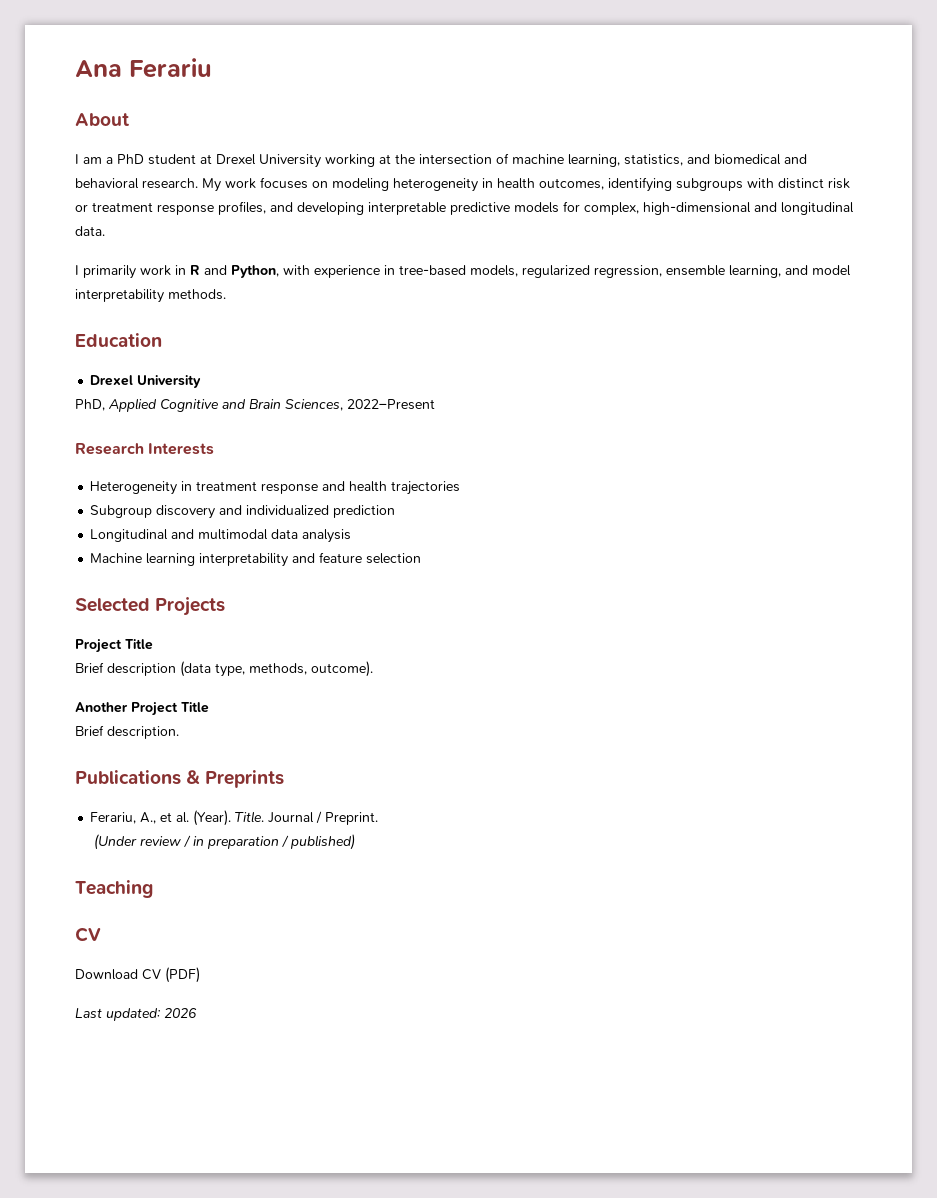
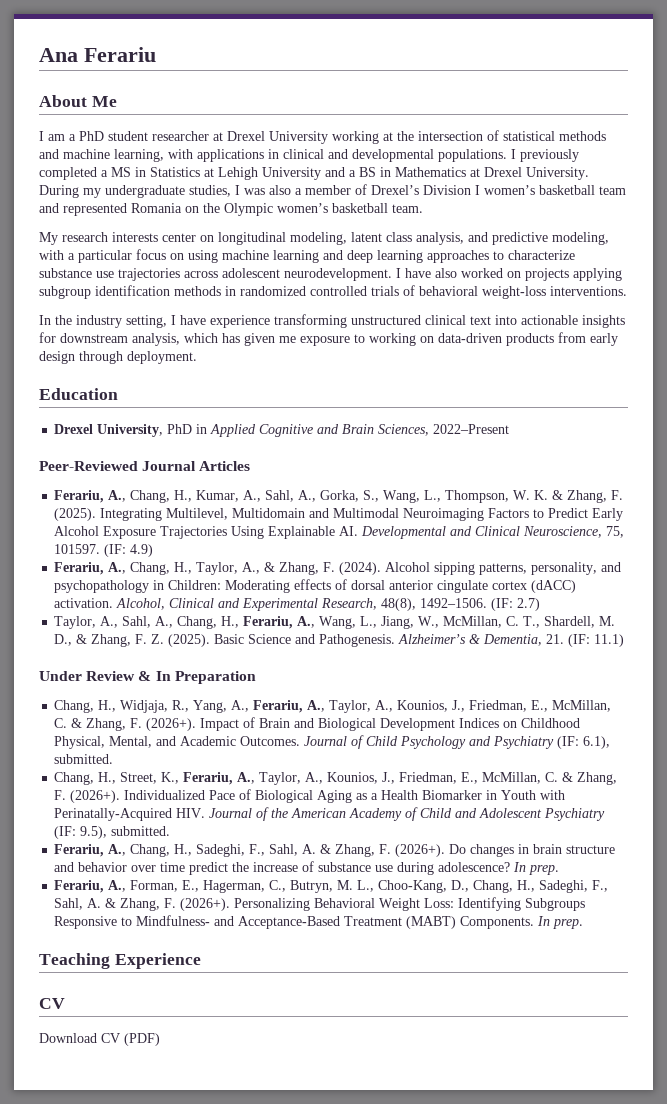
(129, 119) none -> [91,96,117,107] Me
(196, 159) none -> [152,131,209,141] researcher
[512,154,807,167] [75,177,850,192] [75,201,854,215] [75,226,105,236] [75,265,851,279] [75,289,226,303] machine learning, statistics, and biomedical and behavioral research. My work focuses on modeling heterogeneity in health outcomes, identifying subgroups with distinct risk or treatment response profiles, and developing interpretable predictive models for complex, high-dimensional and longitudinal data. // I primarily work in R and Python, with experience in tree-based models, regularized regression, ensemble learning, and model interpretability methods. -> [503,131,606,141] [39,149,579,162] [39,167,589,180] [39,184,626,198] [39,203,423,216] [39,232,609,245] [39,249,575,263] [39,268,622,281] [39,285,627,299] [39,314,625,328] [39,332,618,346] [39,351,197,364] statistical methods and machine learning, with applications in clinical and developmental populations. I previously completed a MS in Statistics at Lehigh University and a BS in Mathematics at Drexel University. During my undergraduate studies, I was also a member of Drexel’s Division I women’s basketball team and represented Romania on the Olympic women’s basketball team. // My research interests center on longitudinal modeling, latent class analysis, and predictive modeling, with a particular focus on using machine learning and deep learning approaches to characterize substance use trajectories across adolescent neurodevelopment. I have also worked on projects applying subgroup identification methods in randomized controlled trials of behavioral weight-loss interventions. // In the industry setting, I have experience transforming unstructured clinical text into actionable insights for downstream analysis, which has given me exposure to working on data-driven products from early design through deployment.
[137,375,202,388] [75,399,105,411] University // PhD, -> [97,424,208,437] University, PhD in
[75,443,215,455] [90,481,461,495] [90,505,396,519] [90,529,352,543] [90,552,422,567] [75,597,226,616] [75,639,153,653] [75,661,373,677] [75,702,209,716] [75,725,179,739] [75,770,285,788] [90,810,379,826] [94,834,356,850] Research Interests // Heterogeneity in treatment response and health trajectories // Subgroup discovery and individualized prediction // Longitudinal and multimodal data analysis // Machine learning interpretability and feature selection // Selected Projects // Project Title // Brief description (data type, methods, outcome). // Another Project Title // Brief description. // Publications & Preprints // Ferariu, A., et al. (Year). Title. Journal / Preprint. // (Under review / in preparation / published) -> [39,461,251,471] [54,490,624,503] [54,508,624,521] [54,526,625,539] [54,544,154,557] [54,562,622,575] [54,579,577,593] [54,598,541,611] [54,616,616,629] [54,634,625,647] [39,671,256,684] [54,700,612,713] [54,717,581,731] [54,735,611,749] [54,754,114,764] [54,772,618,785] [54,789,566,803] [54,807,606,821] [54,826,171,839] [54,844,616,857] [54,861,560,875] [54,880,609,893] [54,897,586,911] [54,915,584,929] Peer-Reviewed Journal Articles // Ferariu, A., Chang, H., Kumar, A., Sahl, A., Gorka, S., Wang, L., Thompson, W. K. & Zhang, F. (2025). Integrating Multilevel, Multidomain and Multimodal Neuroimaging Factors to Predict Early Alcohol Exposure Trajectories Using Explainable AI. Developmental and Clinical Neuroscience, 75, 101597. (IF: 4.9) // Ferariu, A., Chang, H., Taylor, A., & Zhang, F. (2024). Alcohol sipping patterns, personality, and psychopathology in Children: Moderating effects of dorsal anterior cingulate cortex (dACC) activation. Alcohol, Clinical and Experimental Research, 48(8), 1492–1506. (IF: 2.7) // Taylor, A., Sahl, A., Chang, H., Ferariu, A., Wang, L., Jiang, W., McMillan, C. T., Shardell, M. D., & Zhang, F. Z. (2025). Basic Science and Pathogenesis. Alzheimer’s & Dementia, 21. (IF: 11.1) // Under Review & In Preparation // Chang, H., Widjaja, R., Yang, A., Ferariu, A., Taylor, A., Kounios, J., Friedman, E., McMillan, C. & Zhang, F. (2026+). Impact of Brain and Biological Development Indices on Childhood Physical, Mental, and Academic Outcomes. Journal of Child Psychology and Psychiatry (IF: 6.1), submitted. // Chang, H., Street, K., Ferariu, A., Taylor, A., Kounios, J., Friedman, E., McMillan, C. & Zhang, F. (2026+). Individualized Pace of Biological Aging as a Health Biomarker in Youth with Perinatally-Acquired HIV. Journal of the American Academy of Child and Adolescent Psychiatry (IF: 9.5), submitted. // Ferariu, A., Chang, H., Sadeghi, F., Sahl, A. & Zhang, F. (2026+). Do changes in brain structure and behavior over time predict the increase of substance use during adolescence? In prep. // Ferariu, A., Forman, E., Hagerman, C., Butryn, M. L., Choo-Kang, D., Chang, H., Sadeghi, F., Sahl, A. & Zhang, F. (2026+). Personalizing Behavioral Weight Loss: Identifying Subgroups Responsive to Mindfulness- and Acceptance-Based Treatment (MABT) Components. In prep.
(153, 889) none -> [114,953,201,969] Experience
[75,1008,197,1021] // Last updated: 2026 -> (160, 1039) none

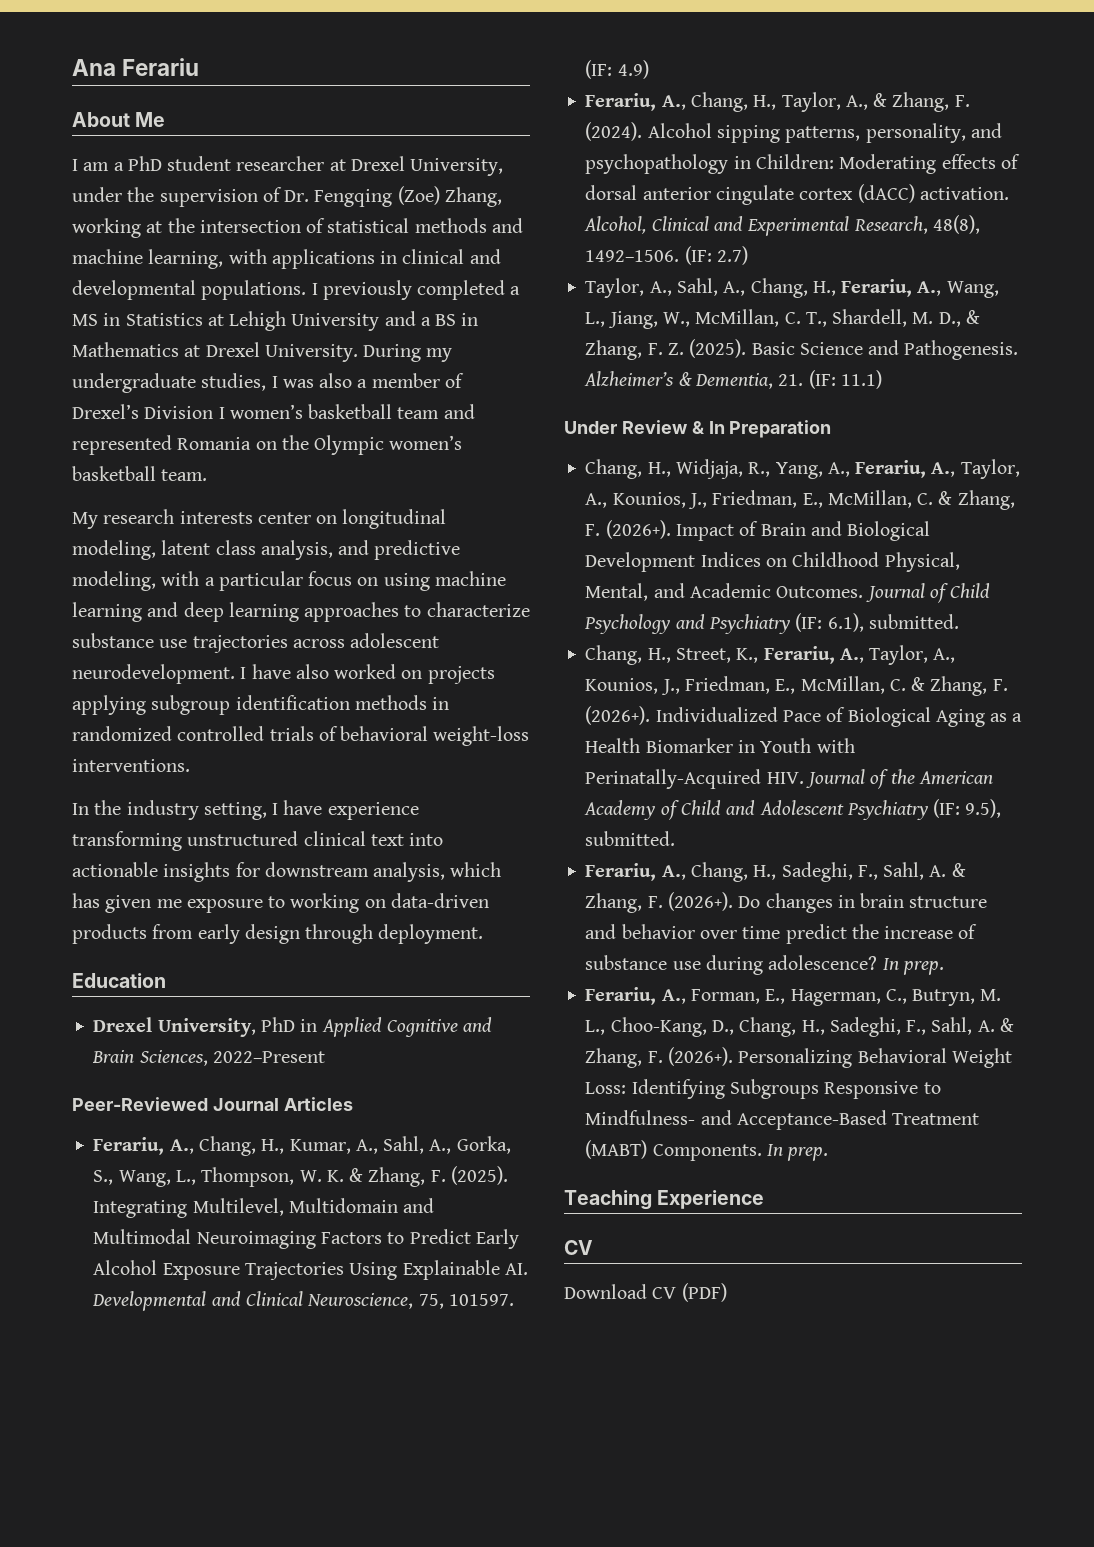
[269,131,328,144] University -> [410,158,504,176] [72,186,502,207] University, under the supervision of Dr. Fengqing (Zoe) Zhang,

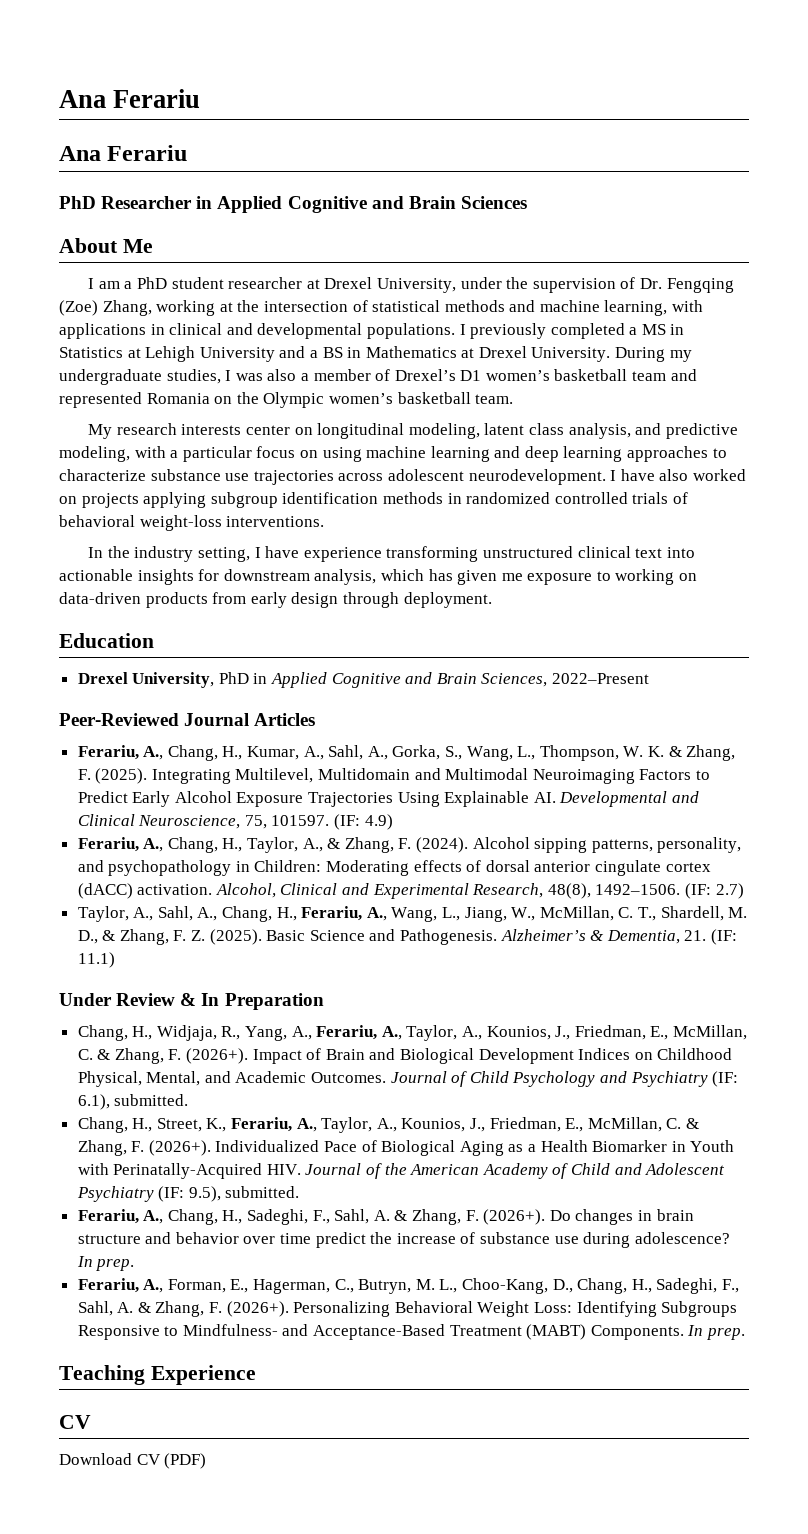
[72,58,200,76] Ana Ferariu -> [59,89,201,108] [59,145,188,161] [59,196,527,213] Ana Ferariu // Ana Ferariu // PhD Researcher in Applied Cognitive and Brain Sciences
[144,406,225,419] Division I -> [460,370,482,381] D1

